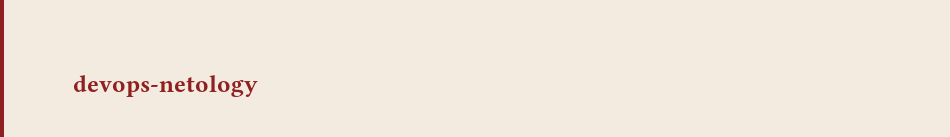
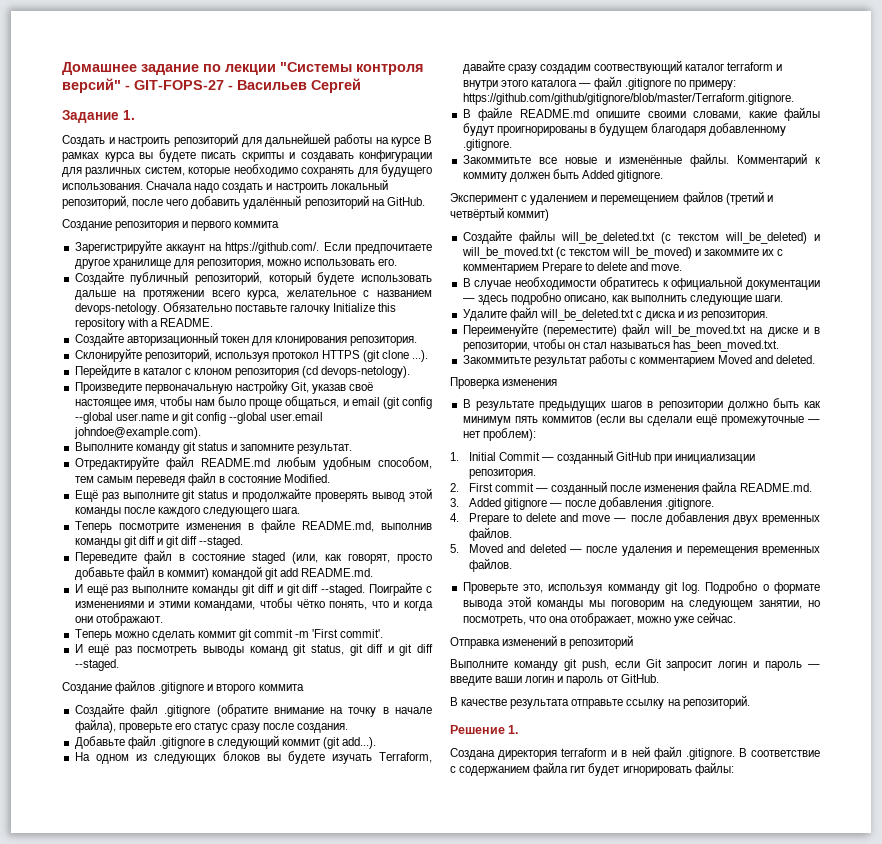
[73,75,258,97] devops-netology -> [62,62,423,75] [62,78,361,93] [62,110,135,123] [62,133,433,147] [62,149,432,162] [62,164,432,177] [62,179,388,193] [62,195,425,209] [62,219,280,231] [74,240,432,254] [74,259,398,269] [74,271,432,285] [74,290,432,300] [74,302,397,315] [74,318,213,330] [74,332,418,346] [74,348,429,362] [74,364,411,378] [74,380,374,394] [74,396,432,409] [74,412,324,424] [73,427,201,439] [74,442,353,454] [74,456,432,470] [74,472,331,486] [74,488,432,502] [74,507,301,517] [74,519,433,533] [74,536,244,548] [74,550,432,564] [74,566,374,580] [74,582,433,596] [74,598,433,611] [74,613,163,626] [74,629,384,641] [74,644,434,656] [74,659,119,671] [62,680,304,694] [74,703,432,717] [74,719,349,733] [74,735,377,749] [74,751,432,764] [462,60,783,74] [462,76,737,90] [462,93,794,105] [462,107,820,121] [462,123,787,136] [462,139,512,151] [462,153,821,167] [462,169,664,182] [450,191,773,205] [450,207,550,221] [462,230,820,244] [461,247,784,259] [462,262,683,274] [462,276,820,290] [462,292,784,305] [462,307,769,321] [462,323,820,337] [462,339,780,352] [462,354,816,367] [450,377,558,389] [462,398,821,411] [462,414,820,426] [462,428,536,441] [450,450,756,464] [468,469,536,479] [450,481,812,495] [450,497,715,510] [450,512,820,525] [468,527,512,541] [450,544,820,556] [468,558,512,572] [462,581,820,594] [462,596,820,610] [462,612,737,626] [450,635,634,649] [450,659,820,671] [450,674,659,686] [450,695,750,709] [450,725,519,734] [450,746,820,760] [450,762,734,776] Домашнее задание по лекции "Системы контроля версий" - GIT-FOPS-27 - Васильев Сергей // Задание 1. // Создать и настроить репозиторий для дальнейшей работы на курсе В рамках курса вы будете писать скрипты и создавать конфигурации для различных систем, которые необходимо сохранять для будущего использования. Сначала надо создать и настроить локальный репозиторий, после чего добавить удалённый репозиторий на GitHub. // Создание репозитория и первого коммита // Зарегистрируйте аккаунт на https://github.com/. Если предпочитаете другое хранилище для репозитория, можно использовать его. // Создайте публичный репозиторий, который будете использовать дальше на протяжении всего курса, желательное с названием devops-netology. Обязательно поставьте галочку Initialize this repository with a README. // Создайте авторизационный токен для клонирования репозитория. // Склонируйте репозиторий, используя протокол HTTPS (git clone ...). // Перейдите в каталог с клоном репозитория (cd devops-netology). // Произведите первоначальную настройку Git, указав своё настоящее имя, чтобы нам было проще общаться, и email (git config --global user.name и git config --global user.email johndoe@example.com). // Выполните команду git status и запомните результат. // Отредактируйте файл README.md любым удобным способом, тем самым переведя файл в состояние Modified. // Ещё раз выполните git status и продолжайте проверять вывод этой команды после каждого следующего шага. // Теперь посмотрите изменения в файле README.md, выполнив команды git diff и git diff --staged. // Переведите файл в состояние staged (или, как говорят, просто добавьте файл в коммит) командой git add README.md. // И ещё раз выполните команды git diff и git diff --staged. Поиграйте с изменениями и этими командами, чтобы чётко понять, что и когда они отображают. // Теперь можно сделать коммит git commit -m 'First commit'. // И ещё раз посмотреть выводы команд git status, git diff и git diff --staged. // Создание файлов .gitignore и второго коммита // Создайте файл .gitignore (обратите внимание на точку в начале файла), проверьте его статус сразу после создания. // Добавьте файл .gitignore в следующий коммит (git add...). // На одном из следующих блоков вы будете изучать Terraform, давайте сразу создадим соотвествующий каталог terraform и внутри этого каталога — файл .gitignore по примеру: https://github.com/github/gitignore/blob/master/Terraform.gitignore. // В файле README.md опишите своими словами, какие файлы будут проигнорированы в будущем благодаря добавленному .gitignore. // Закоммитьте все новые и изменённые файлы. Комментарий к коммиту должен быть Added gitignore. // Эксперимент с удалением и перемещением файлов (третий и четвёртый коммит) // Создайте файлы will_be_deleted.txt (с текстом will_be_deleted) и will_be_moved.txt (с текстом will_be_moved) и закоммите их с комментарием Prepare to delete and move. // В случае необходимости обратитесь к официальной документации — здесь подробно описано, как выполнить следующие шаги. // Удалите файл will_be_deleted.txt с диска и из репозитория. // Переименуйте (переместите) файл will_be_moved.txt на диске и в репозитории, чтобы он стал называться has_been_moved.txt. // Закоммитьте результат работы с комментарием Moved and deleted. // Проверка изменения // В результате предыдущих шагов в репозитории должно быть как минимум пять коммитов (если вы сделали ещё промежуточные — нет проблем): // 1. Initial Commit — созданный GitHub при инициализации репозитория. // 2. First commit — созданный после изменения файла README.md. // 3. Added gitignore — после добавления .gitignore. // 4. Prepare to delete and move — после добавления двух временных файлов. // 5. Moved and deleted — после удаления и перемещения временных файлов. // Проверьте это, используя комманду git log. Подробно о формате вывода этой команды мы поговорим на следующем занятии, но посмотреть, что она отображает, можно уже сейчас. // Отправка изменений в репозиторий // Выполните команду git push, если Git запросит логин и пароль — введите ваши логин и пароль от GitHub. // В качестве результата отправьте ссылку на репозиторий. // Решение 1. // Создана директория terraform и в ней файл .gitignore. В соответствие с содержанием файла гит будет игнорировать файлы:

